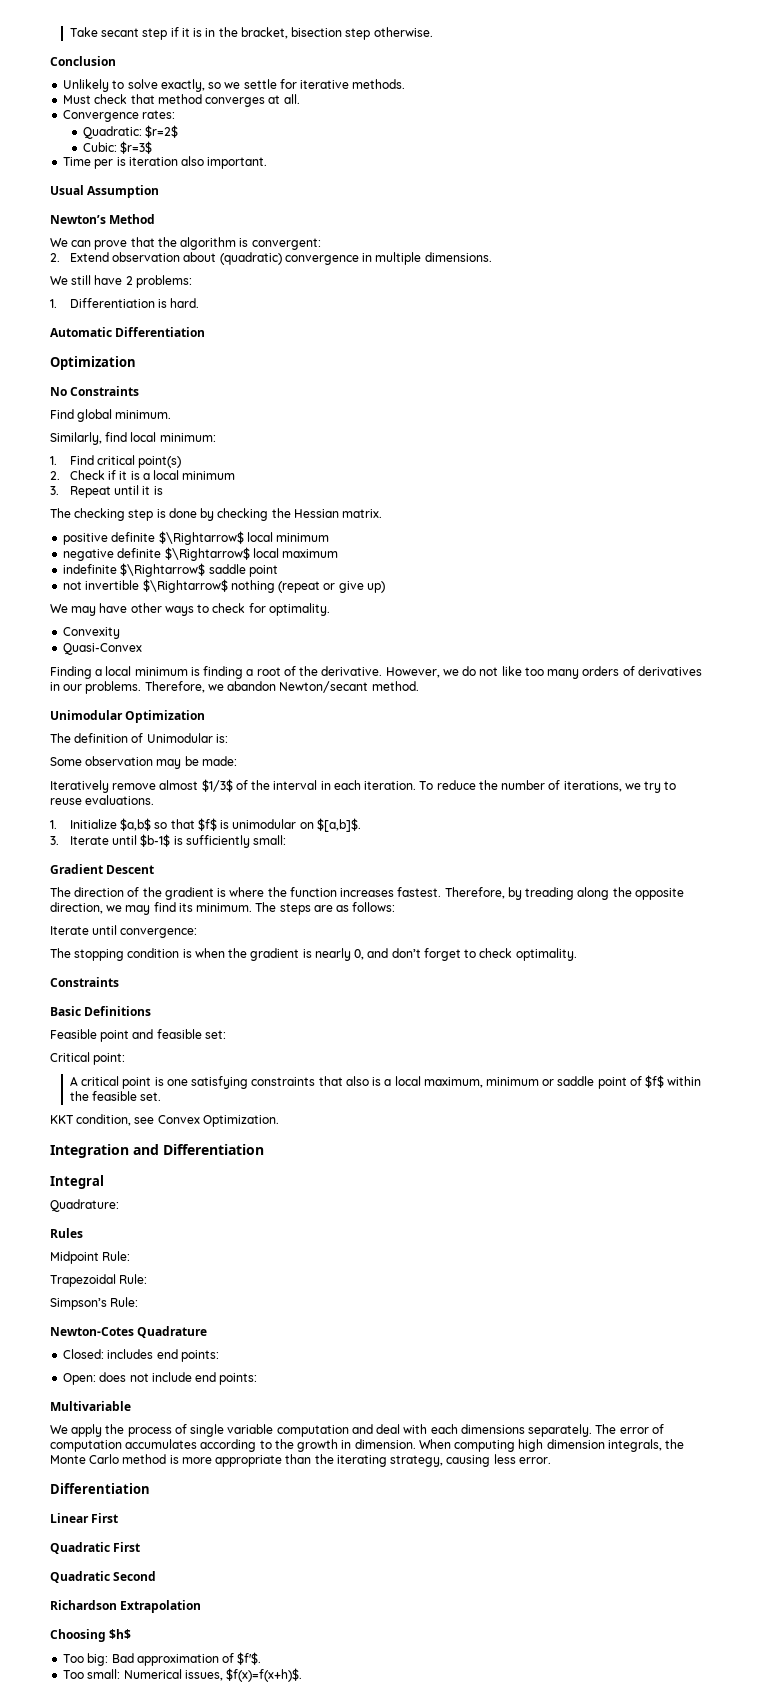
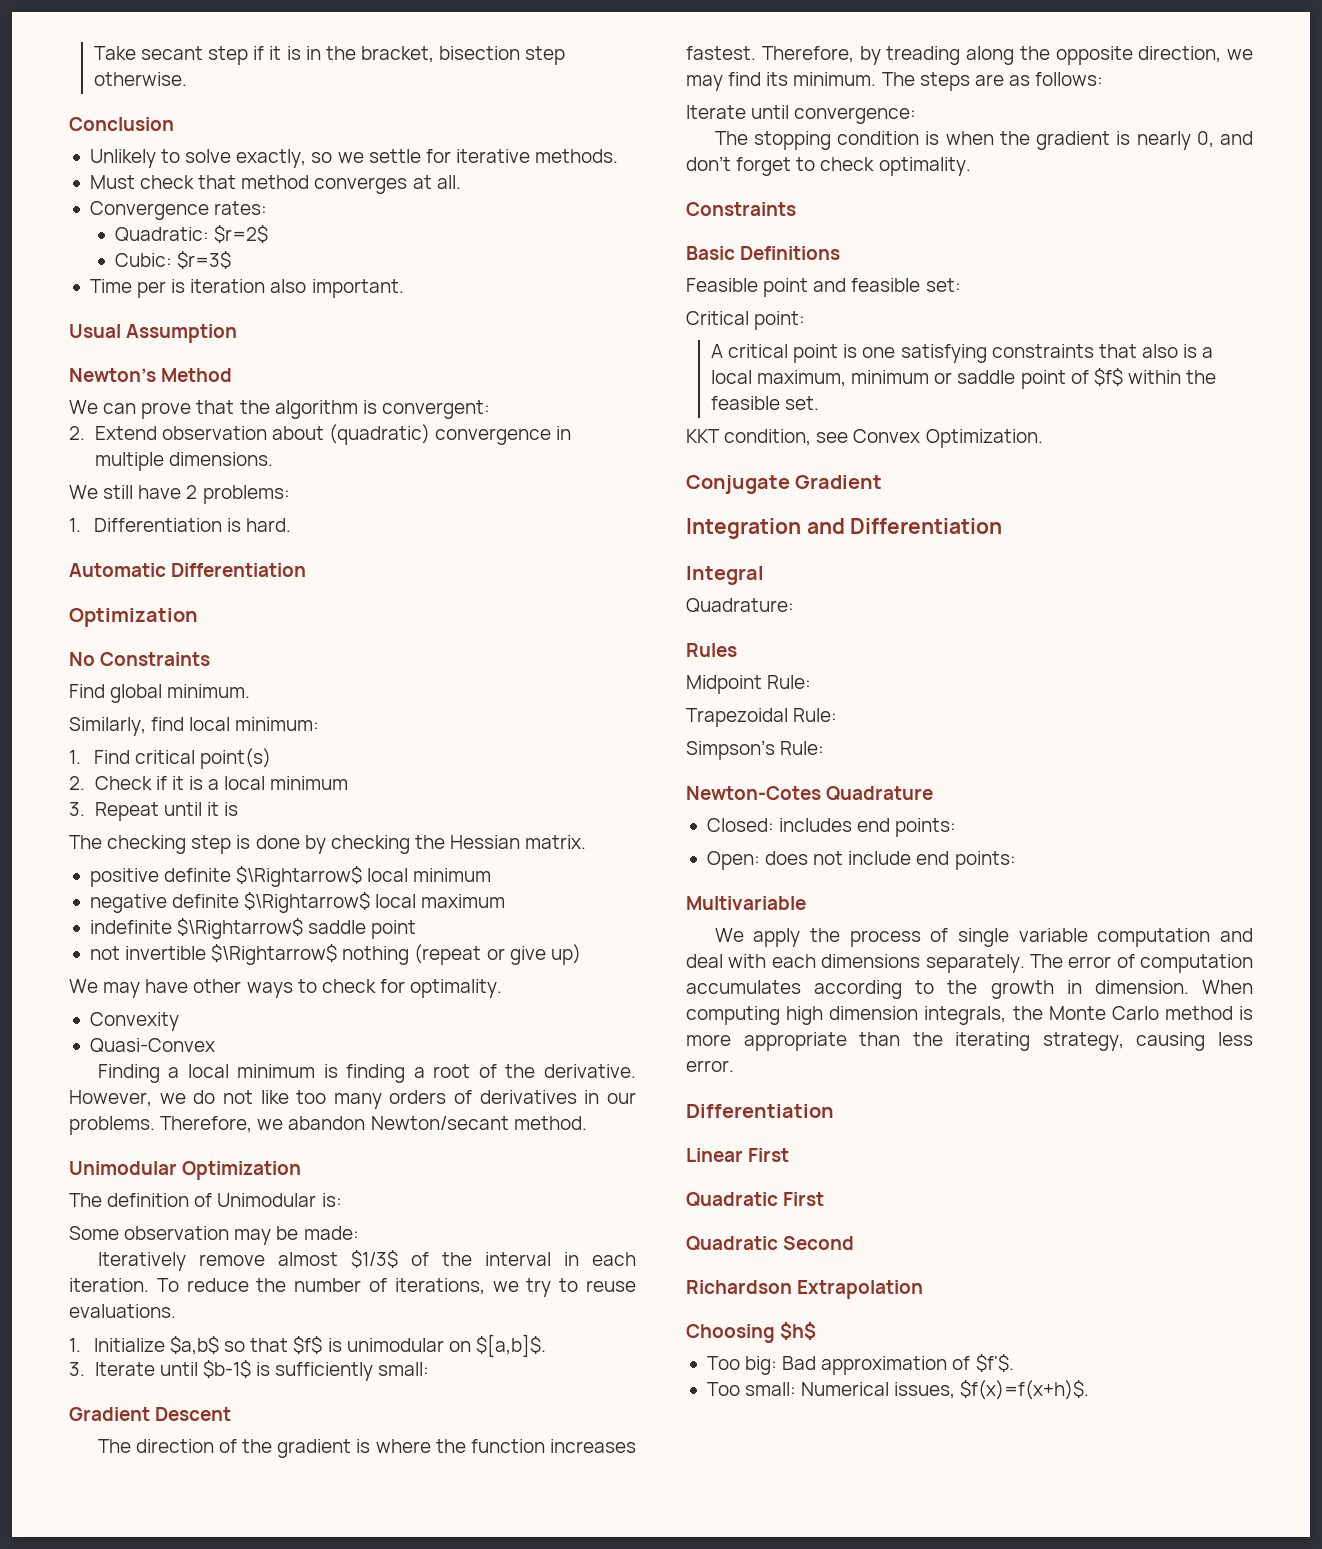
(279, 1121) none -> [686,475,883,494] // Conjugate Gradient

